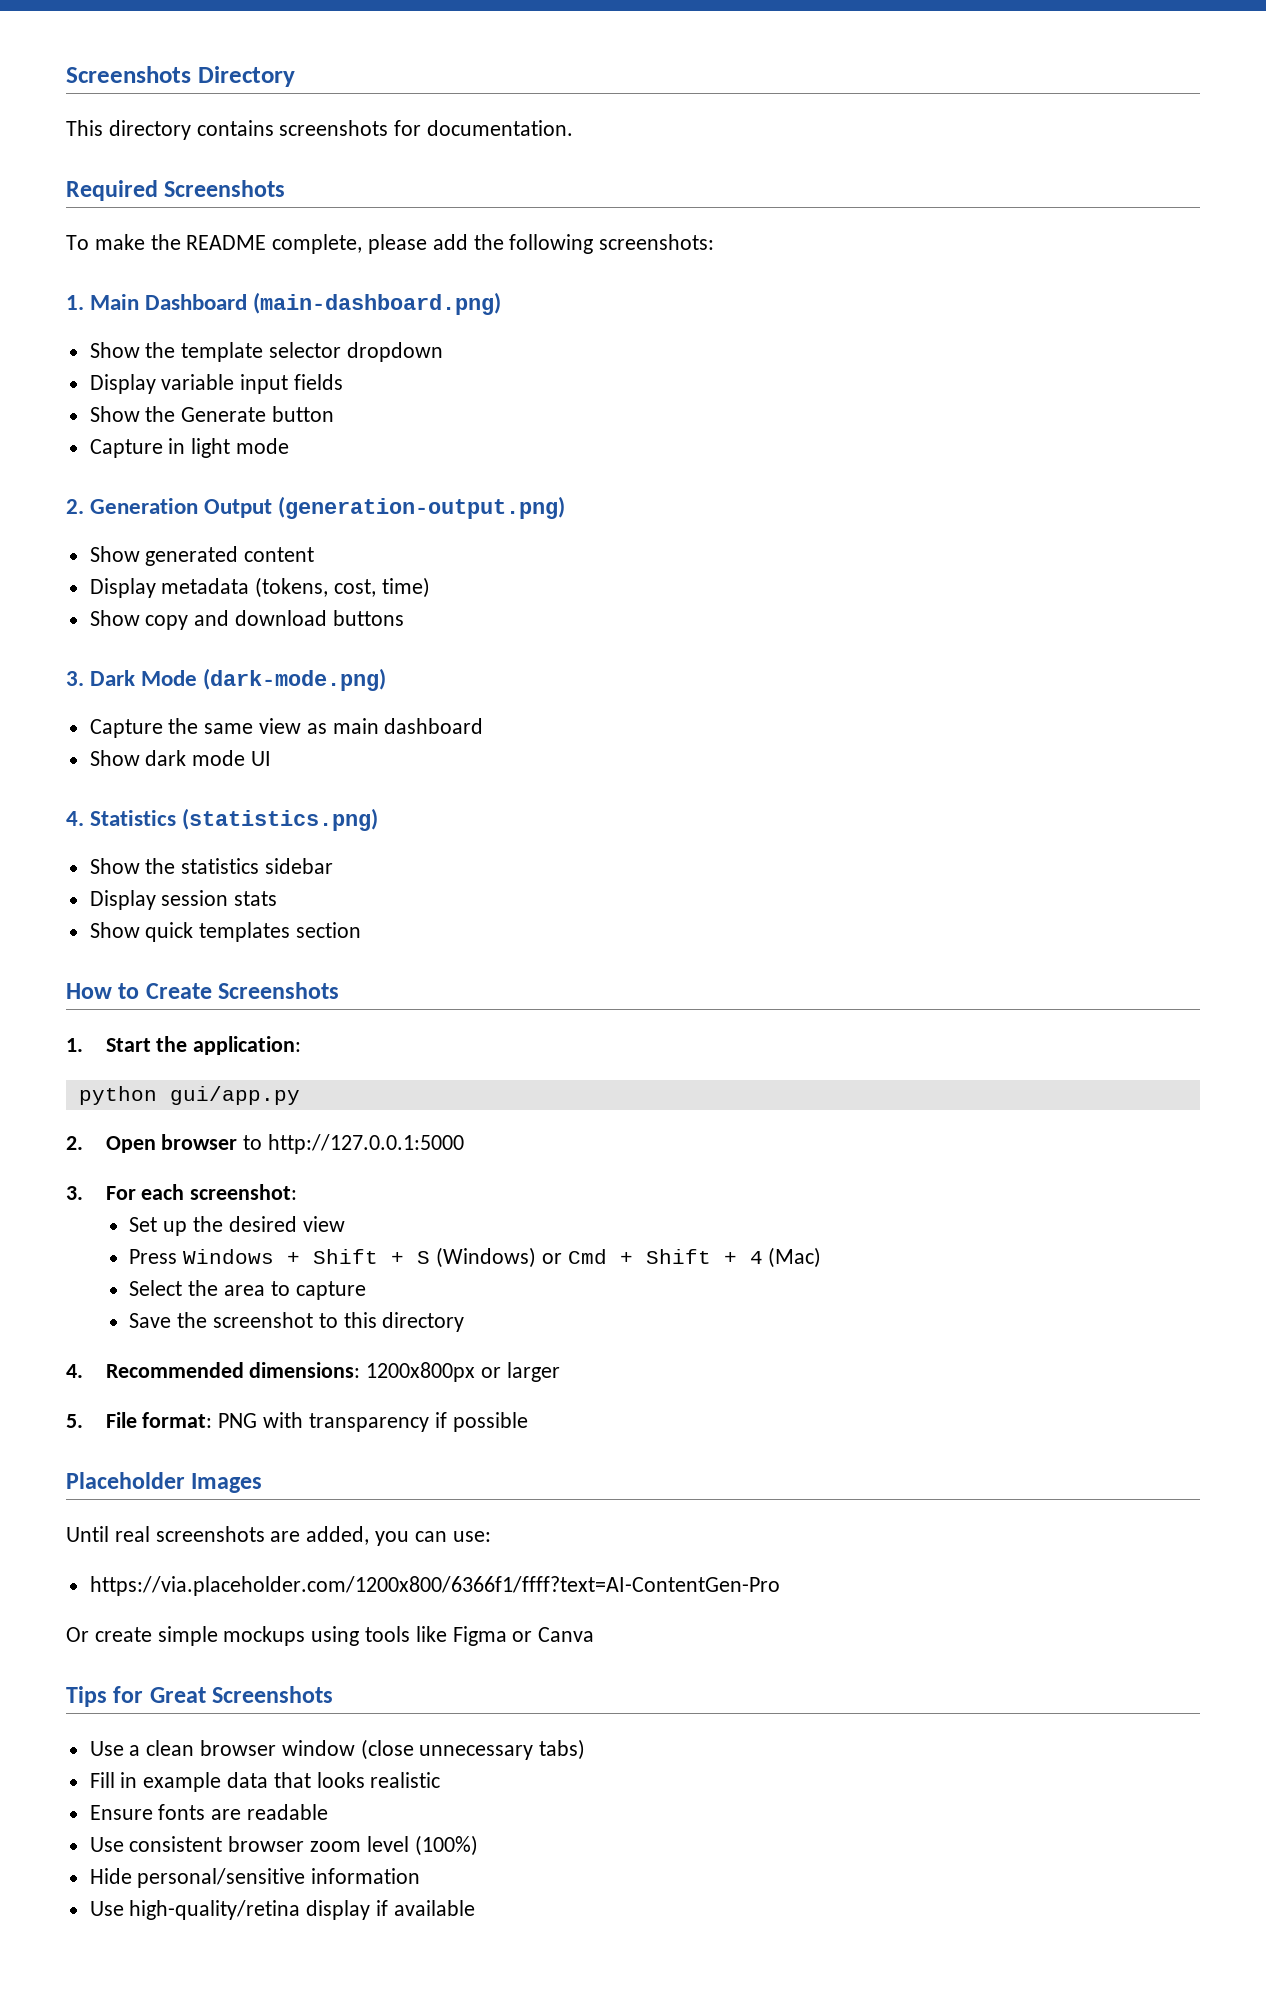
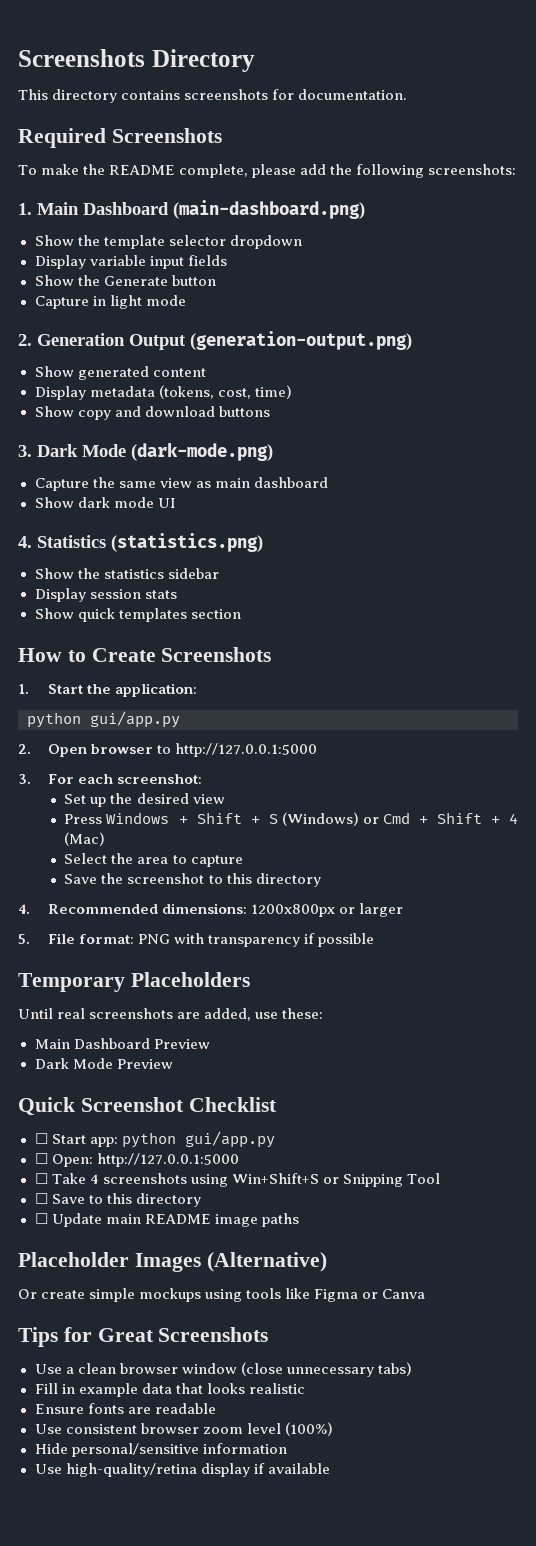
[66,1472,263,1493] Placeholder Images -> [18,972,250,992] Temporary Placeholders
[375,1531,491,1546] [89,1576,780,1596] you can use: // https://via.placeholder.com/1200x800/6366f1/ffff?text=AI-ContentGen-Pro -> [255,1008,324,1019] [34,1038,210,1049] [34,1058,173,1069] [18,1097,277,1116] [34,1131,275,1148] [34,1153,239,1167] [34,1173,440,1187] [34,1193,201,1207] [34,1213,299,1227] [18,1252,327,1272] use these: // Main Dashboard Preview // Dark Mode Preview // Quick Screenshot Checklist // ☐ Start app: python gui/app.py // ☐ Open: http://127.0.0.1:5000 // ☐ Take 4 screenshots using Win+Shift+S or Snipping Tool // ☐ Save to this directory // ☐ Update main README image paths // Placeholder Images (Alternative)

